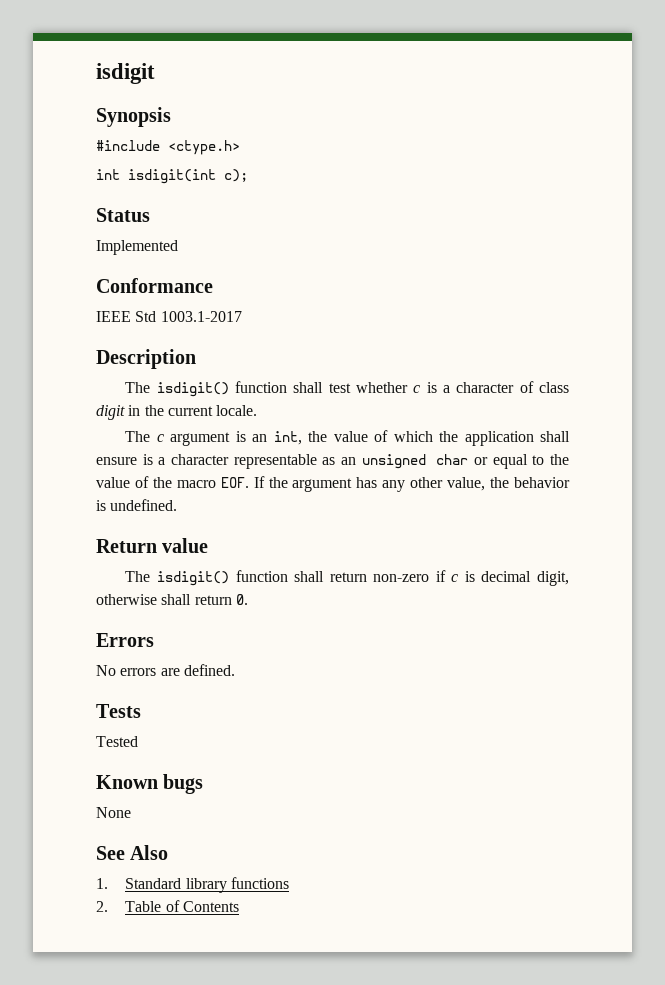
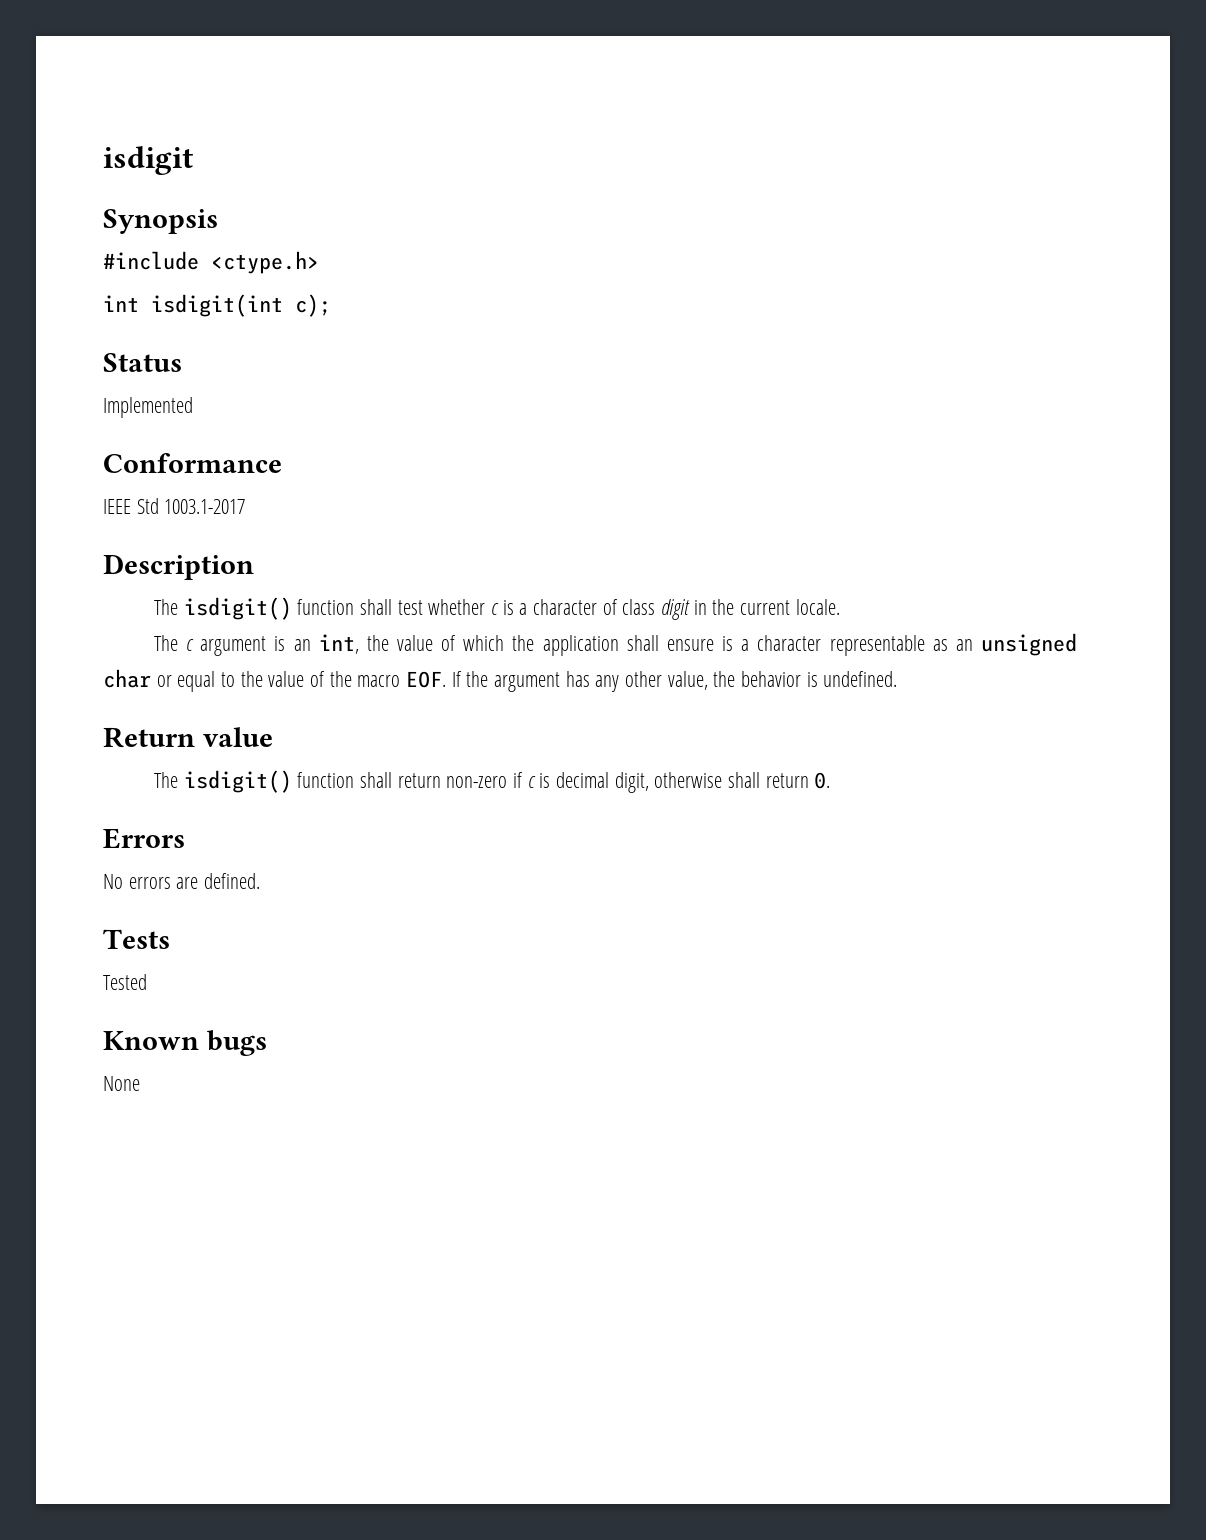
[96,845,169,860] [96,877,289,893] [96,900,239,912] // See Also // 1. Standard library functions // 2. Table of Contents -> (140, 1083) none

